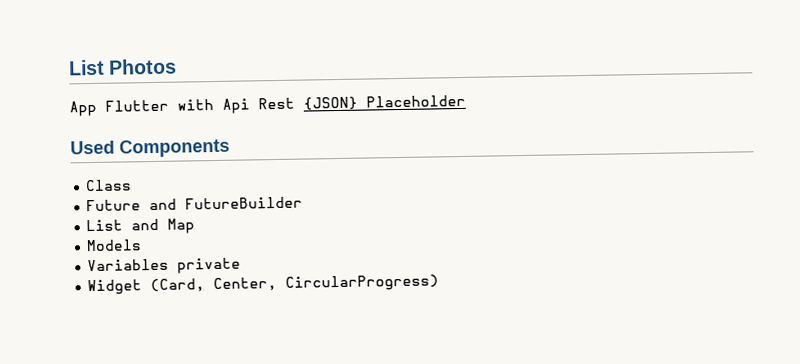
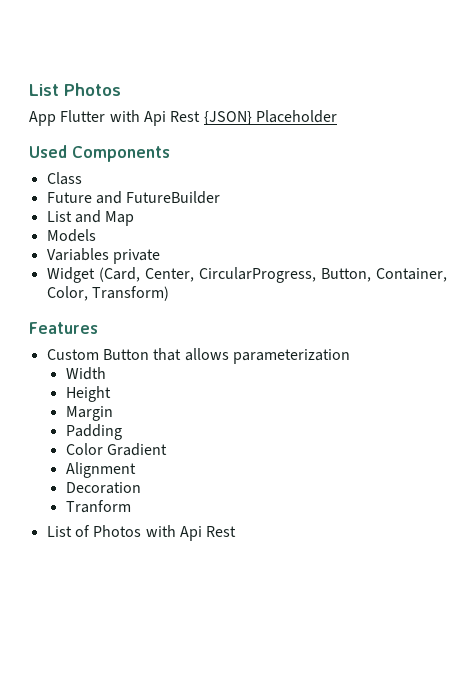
[285,274,440,292] CircularProgress) -> [198,267,447,283] [46,286,169,301] [29,322,98,334] [46,348,350,364] [65,367,106,380] [65,386,111,402] [65,406,113,421] [65,424,122,440] [65,443,168,456] [65,462,136,478] [65,482,141,494] [65,500,131,513] [46,525,237,541] CircularProgress, Button, Container, Color, Transform) // Features // Custom Button that allows parameterization // Width // Height // Margin // Padding // Color Gradient // Alignment // Decoration // Tranform // List of Photos with Api Rest

